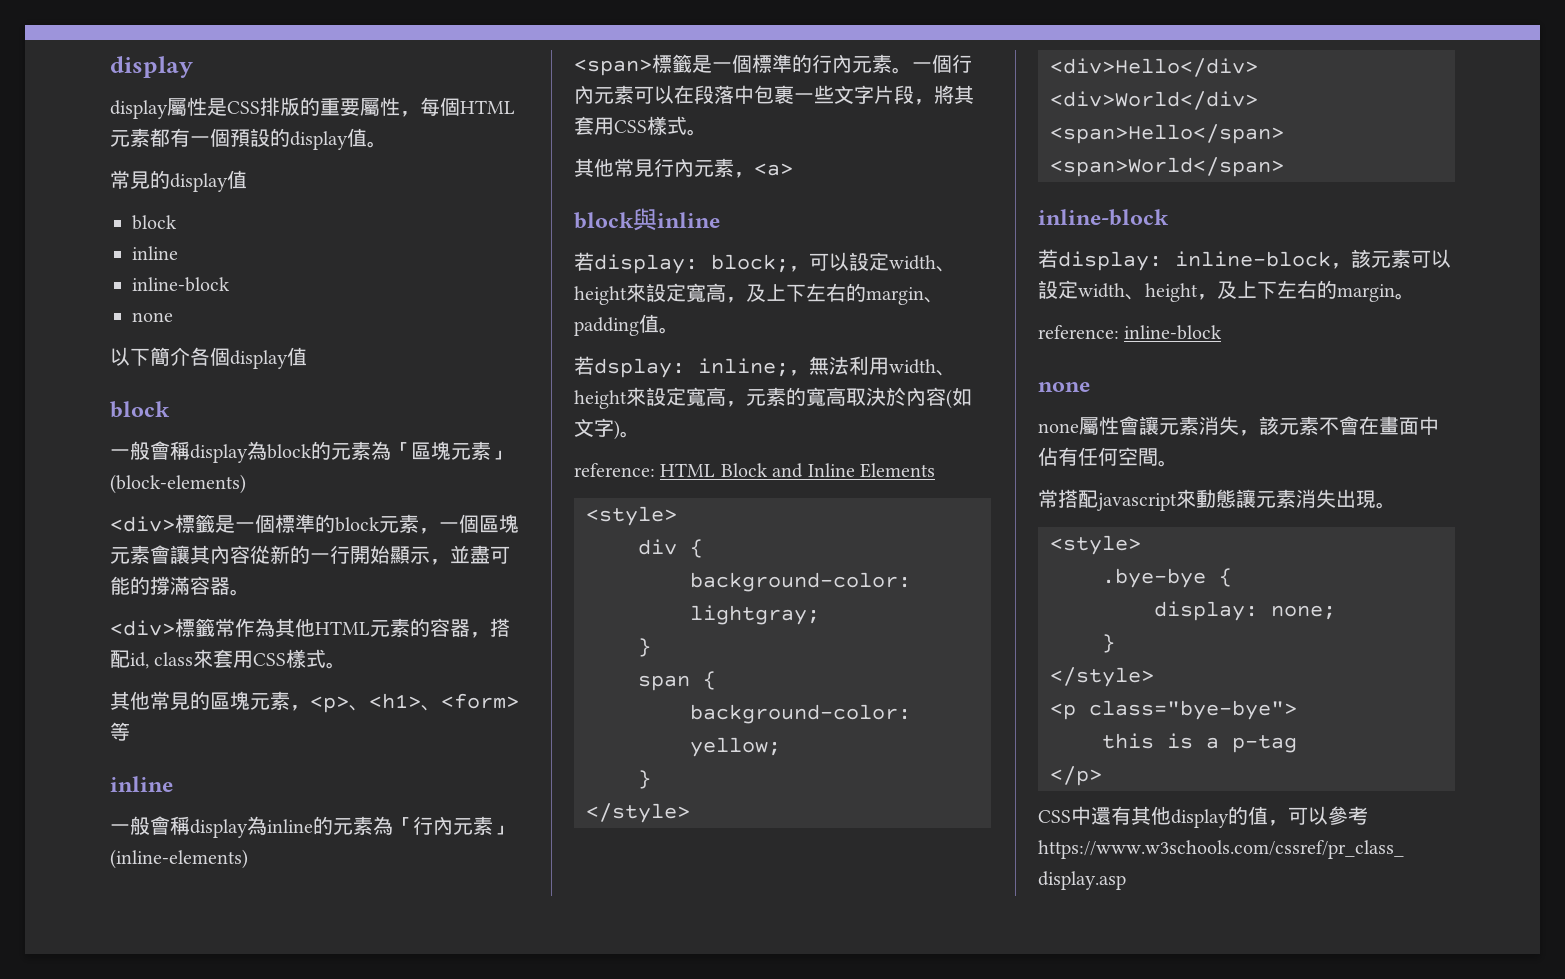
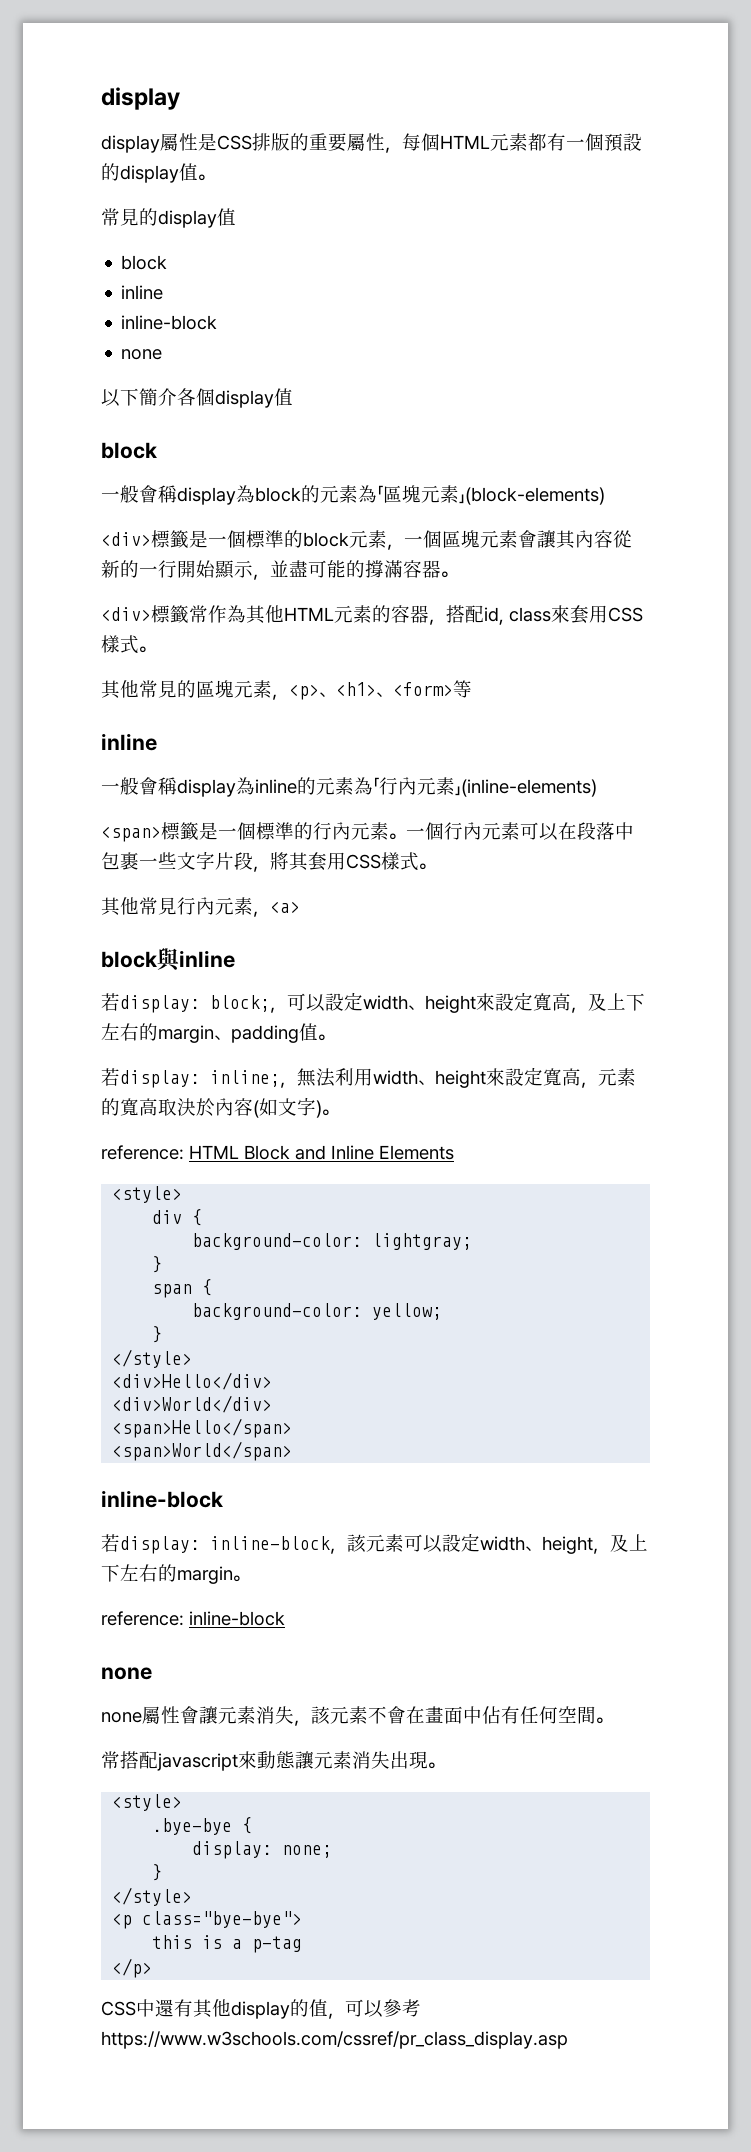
[594,358,685,378] dsplay: -> [120,1070,200,1088] display:

